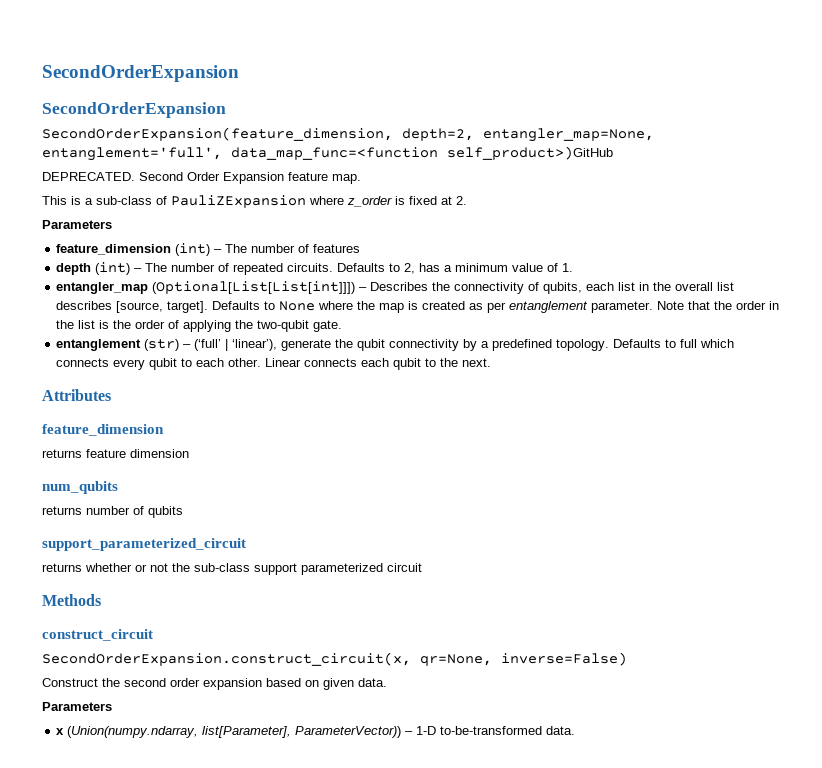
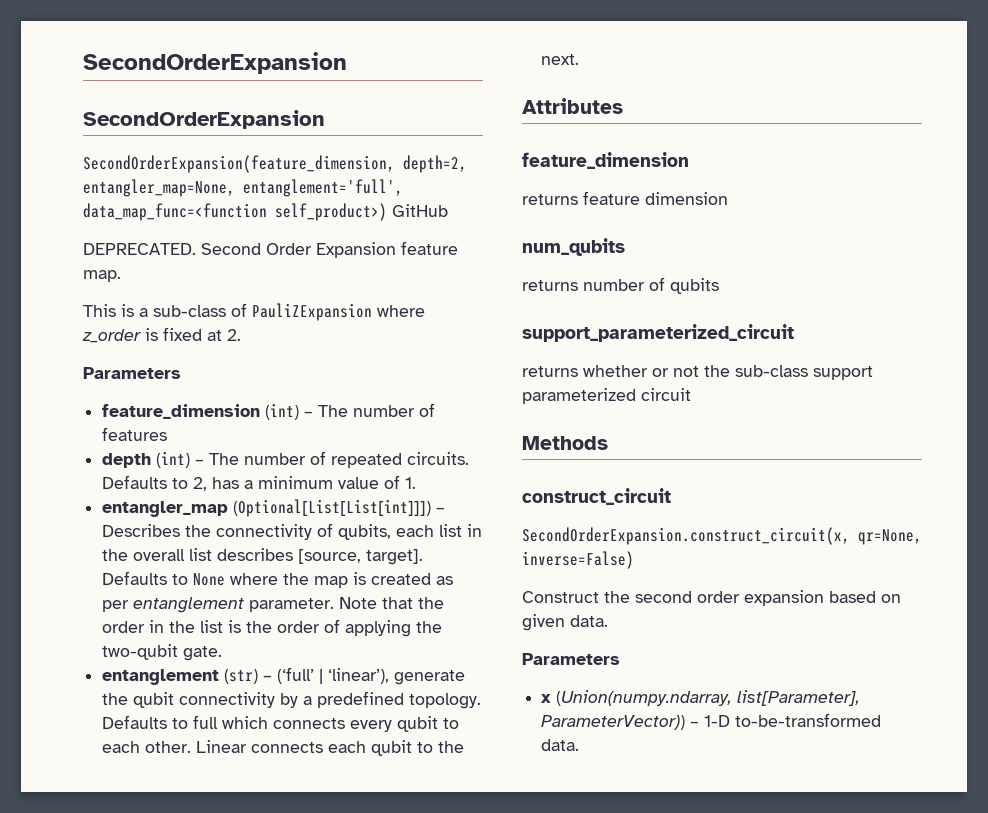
[447,146,613,160] self_product>)GitHub -> [275,203,448,221] self_product>) GitHub

